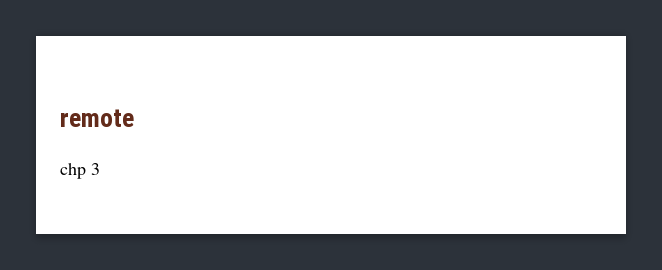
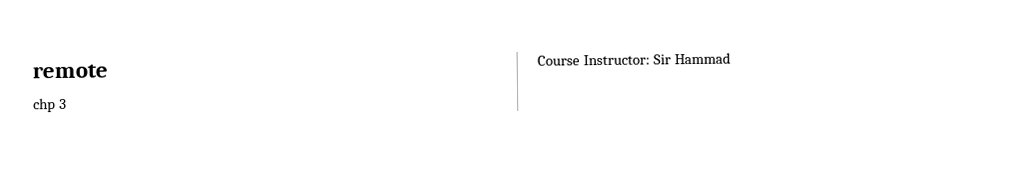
(100, 169) none -> [537,52,731,66] // Course Instructor: Sir Hammad

